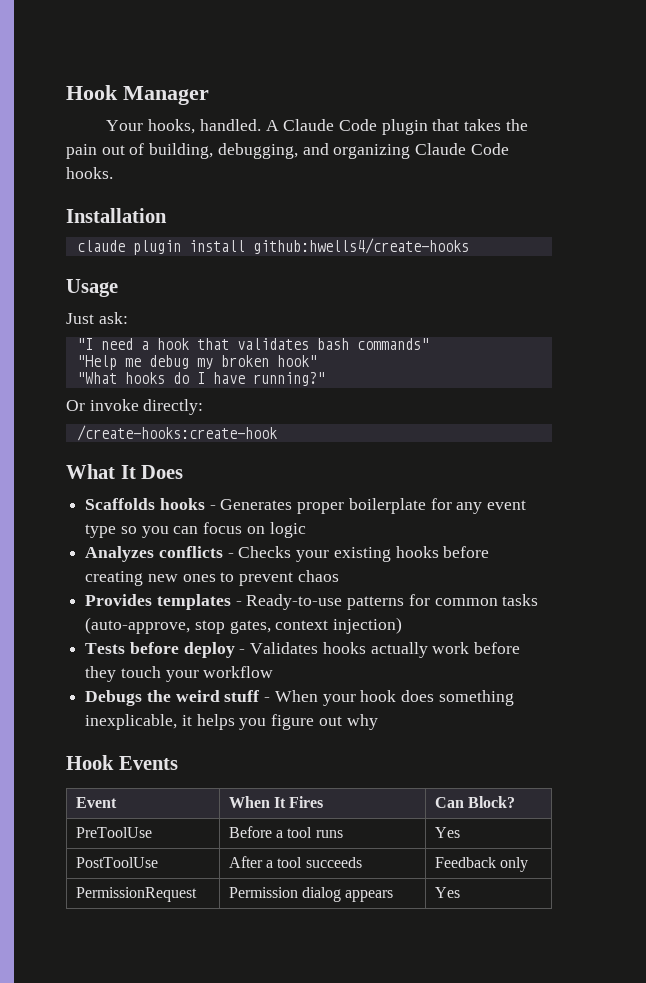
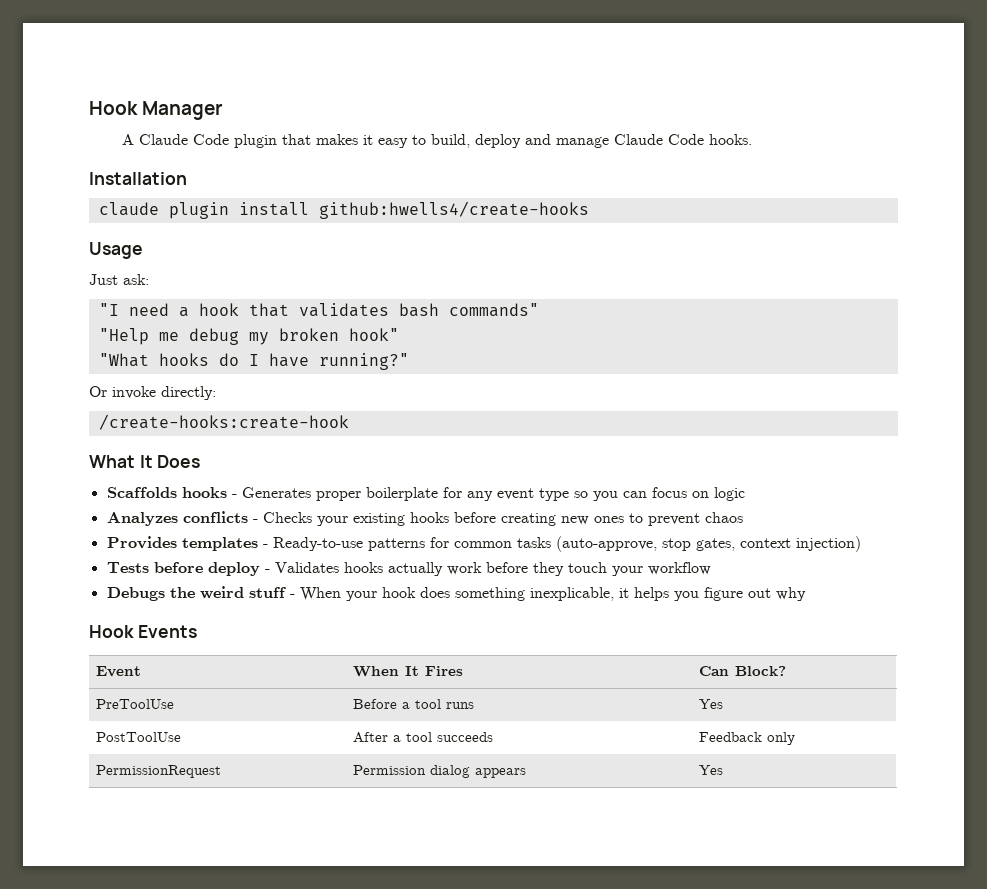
[106,119,261,134] Your hooks, handled. -> (224, 110) none
[464,119,528,131] [66,143,411,159] takes the pain out of building, debugging, and organizing -> [316,134,610,148] makes it easy to build, deploy and manage

